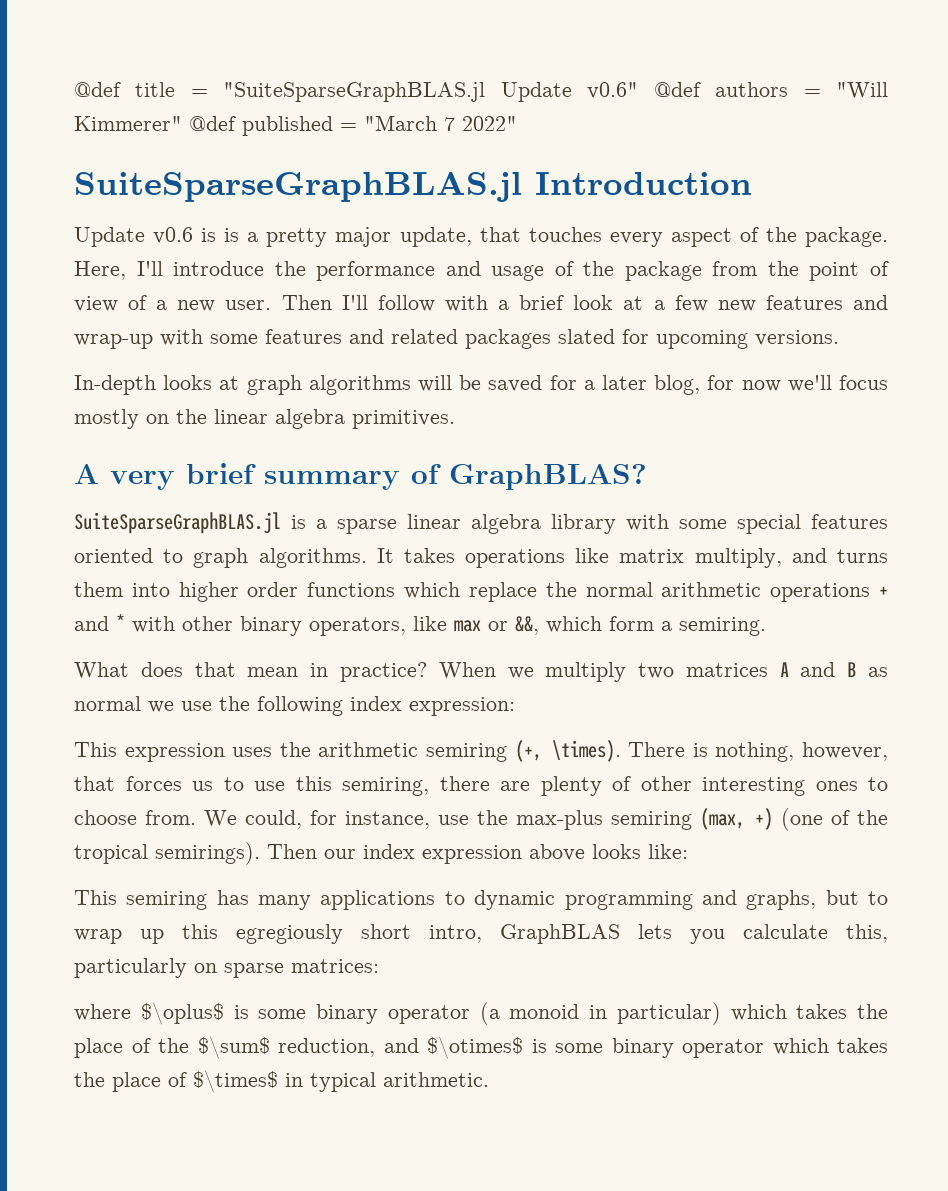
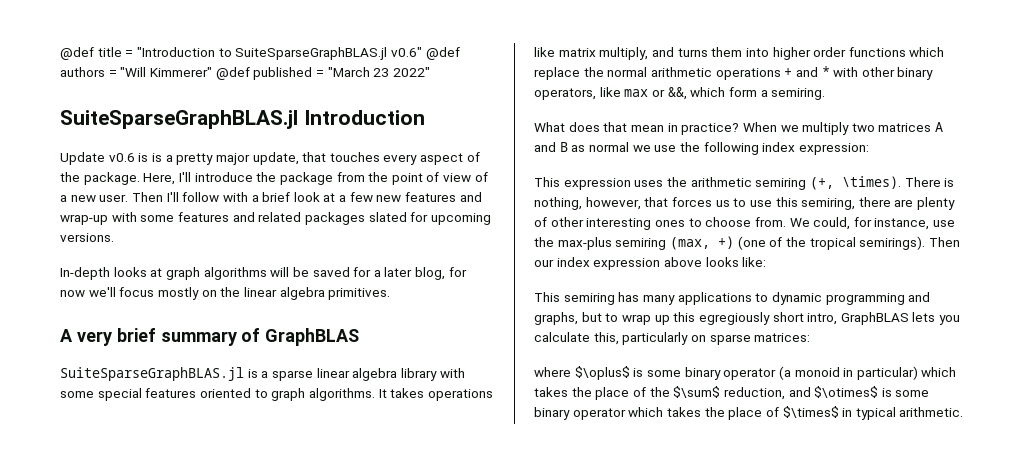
[223,82,572,102] "SuiteSparseGraphBLAS.jl Update -> [136,47,388,60] "Introduction to SuiteSparseGraphBLAS.jl
[444,117,455,131] 7 -> [373,68,390,77] 23
[316,261,615,281] performance and usage of the -> (277, 177) none
[449,464,647,490] GraphBLAS? -> [265,328,360,346] GraphBLAS

